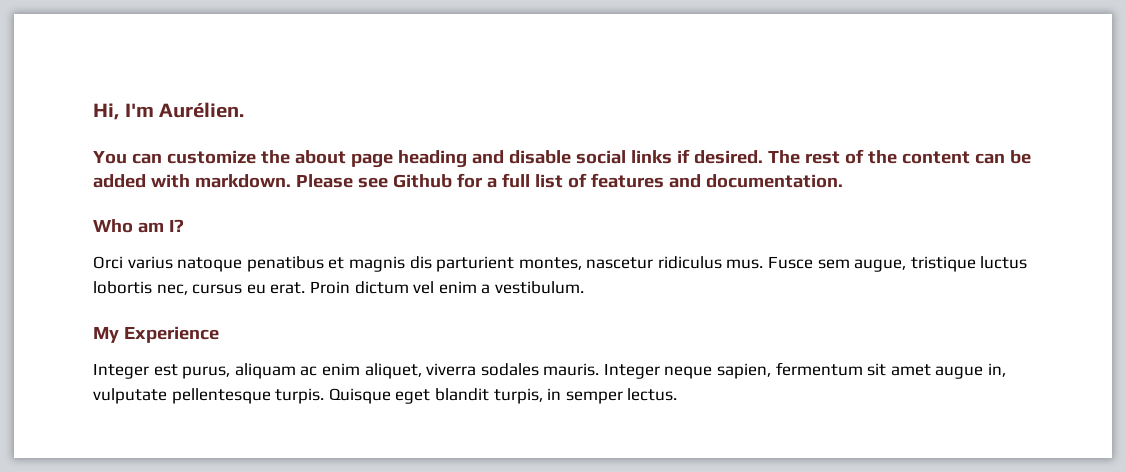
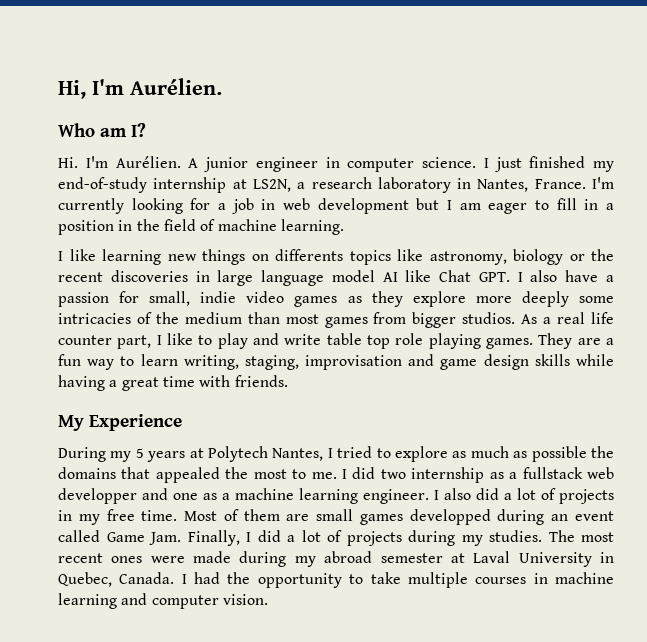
[93,149,1031,168] [93,173,843,188] [93,219,184,233] [93,256,1028,272] [93,281,584,295] [93,326,219,343] [93,362,1007,379] [93,388,678,404] You can customize the about page heading and disable social links if desired. The rest of the content can be added with markdown. Please see Github for a full list of features and documentation. // Who am I? // Orci varius natoque penatibus et magnis dis parturient montes, nascetur ridiculus mus. Fusce sem augue, tristique luctus lobortis nec, cursus eu erat. Proin dictum vel enim a vestibulum. // My Experience // Integer est purus, aliquam ac enim aliquet, viverra sodales mauris. Integer neque sapien, fermentum sit amet augue in, vulputate pellentesque turpis. Quisque eget blandit turpis, in semper lectus. -> [58,123,146,137] [58,156,614,172] [58,177,614,193] [58,198,614,214] [58,219,344,235] [58,249,614,265] [58,270,614,286] [58,291,615,307] [58,312,614,328] [58,333,614,349] [58,354,614,370] [58,375,288,391] [58,414,182,431] [58,446,614,462] [58,467,615,483] [58,488,614,504] [58,509,614,525] [58,530,614,546] [58,551,615,567] [58,572,615,588] [58,593,268,609] Who am I? // Hi. I'm Aurélien. A junior engineer in computer science. I just finished my end-of-study internship at LS2N, a research laboratory in Nantes, France. I'm currently looking for a job in web development but I am eager to fill in a position in the field of machine learning. // I like learning new things on differents topics like astronomy, biology or the recent discoveries in large language model AI like Chat GPT. I also have a passion for small, indie video games as they explore more deeply some intricacies of the medium than most games from bigger studios. As a real life counter part, I like to play and write table top role playing games. They are a fun way to learn writing, staging, improvisation and game design skills while having a great time with friends. // My Experience // During my 5 years at Polytech Nantes, I tried to explore as much as possible the domains that appealed the most to me. I did two internship as a fullstack web developper and one as a machine learning engineer. I also did a lot of projects in my free time. Most of them are small games developped during an event called Game Jam. Finally, I did a lot of projects during my studies. The most recent ones were made during my abroad semester at Laval University in Quebec, Canada. I had the opportunity to take multiple courses in machine learning and computer vision.

